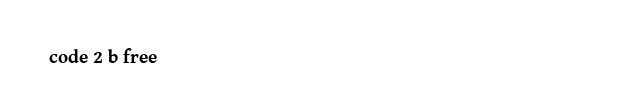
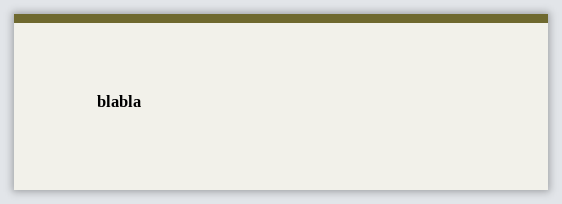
[49,48,157,63] code 2 b free -> [97,95,141,107] blabla

